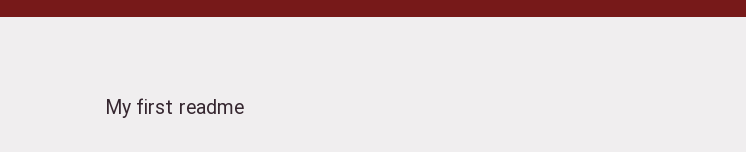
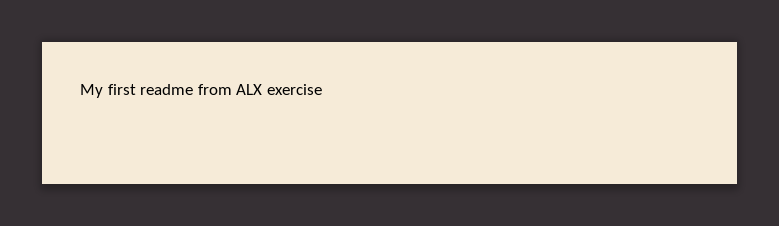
(244, 106) none -> [197,84,322,95] from ALX exercise

